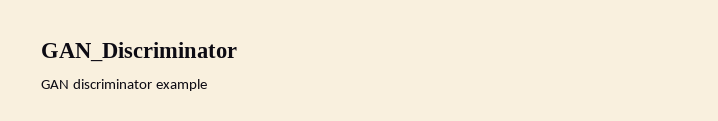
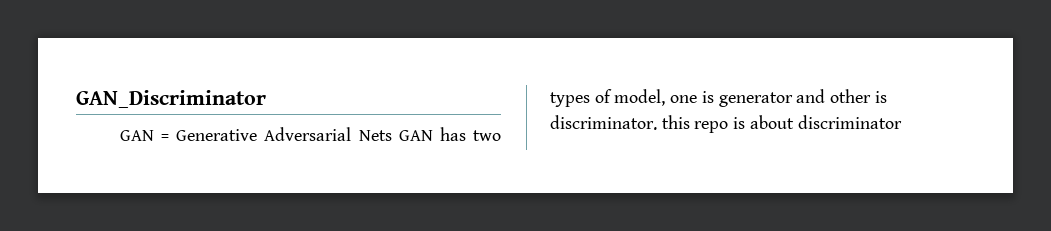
[72,79,207,91] discriminator example -> [161,127,502,141] [550,89,887,107] [550,115,902,133] = Generative Adversarial Nets GAN has two types of model, one is generator and other is discriminator. this repo is about discriminator

